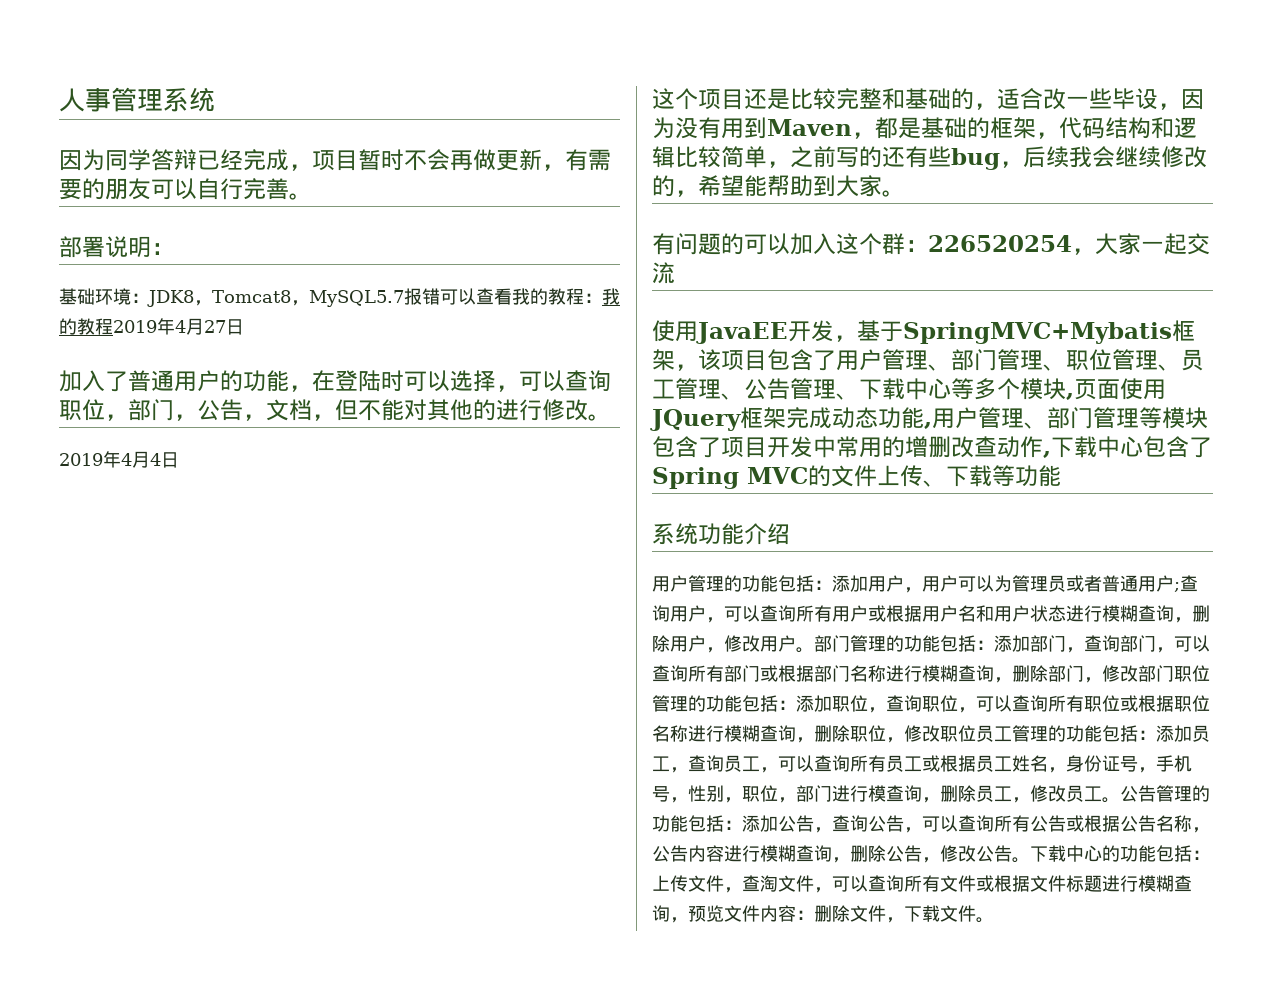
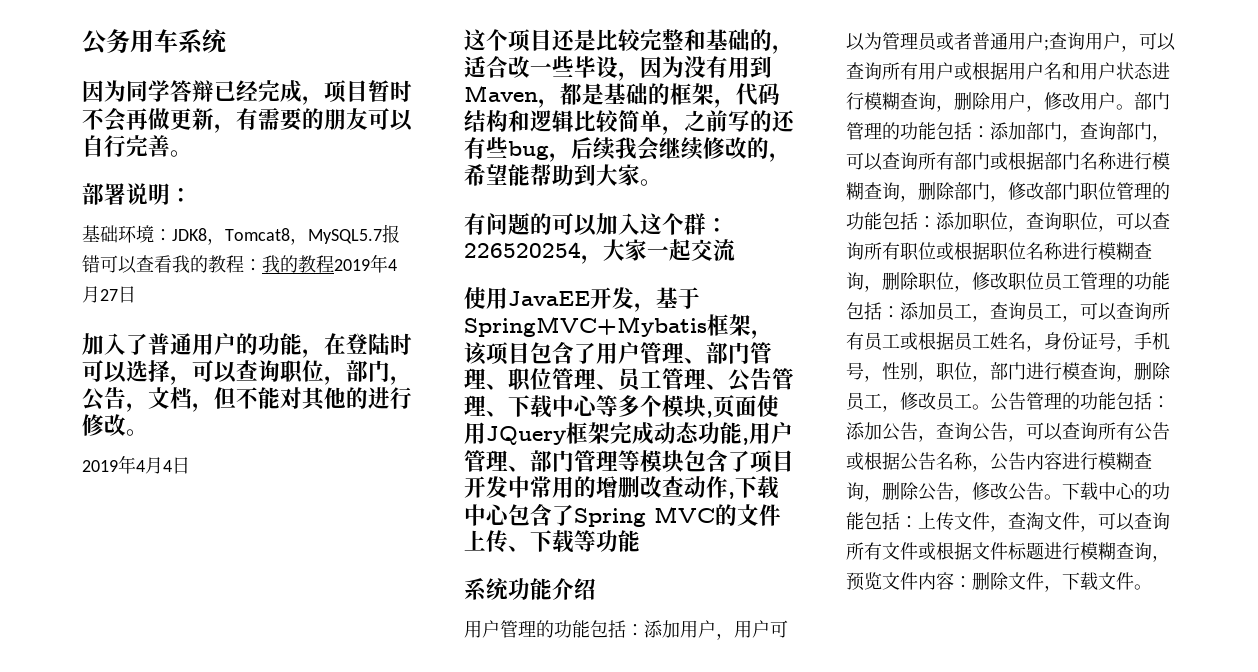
[59,87,163,112] 人事管理 -> [82,29,178,55] 公务用车

